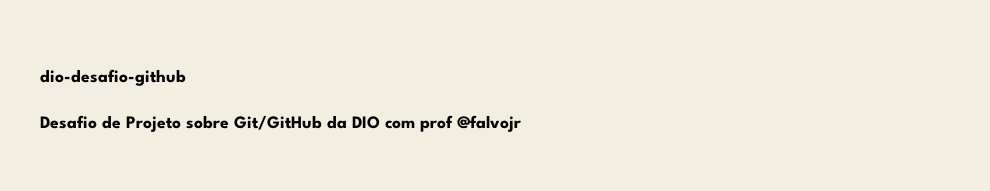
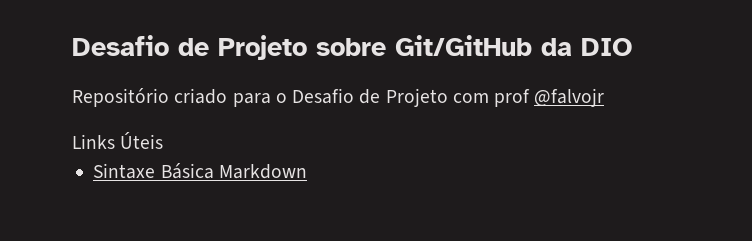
[40,69,186,86] dio-desafio-github // -> (72, 45) none
[385,115,521,132] com prof @falvojr -> [72,88,605,107] [72,132,164,149] [93,163,307,179] // Repositório criado para o Desafio de Projeto com prof @falvojr // Links Úteis // Sintaxe Básica Markdown

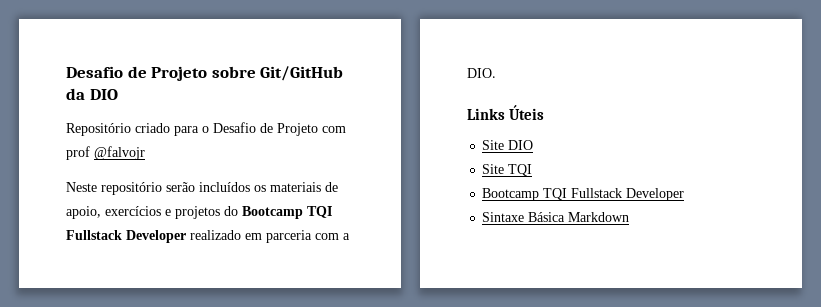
[72,132,164,149] Links Úteis -> [66,182,338,195] [66,206,332,219] [66,230,350,243] [467,68,496,78] [467,105,544,120] [482,140,534,150] [482,164,533,176] [482,188,685,201] Neste repositório serão incluídos os materiais de apoio, exercícios e projetos do Bootcamp TQI Fullstack Developer realizado em parceria com a DIO. // Links Úteis // Site DIO // Site TQI // Bootcamp TQI Fullstack Developer

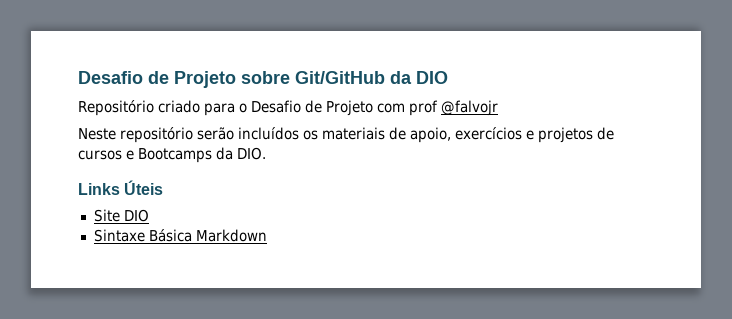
[224,206,332,219] [66,230,350,243] do Bootcamp TQI Fullstack Developer realizado em parceria com a -> [597,127,614,140] [78,147,233,163] de cursos e Bootcamps da
[482,164,533,176] [482,188,685,201] // Site TQI // Bootcamp TQI Fullstack Developer -> (149, 215) none

